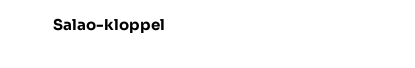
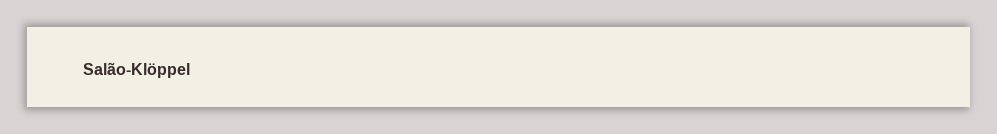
[53,18,165,33] Salao-kloppel -> [83,62,190,78] Salão-Klöppel

